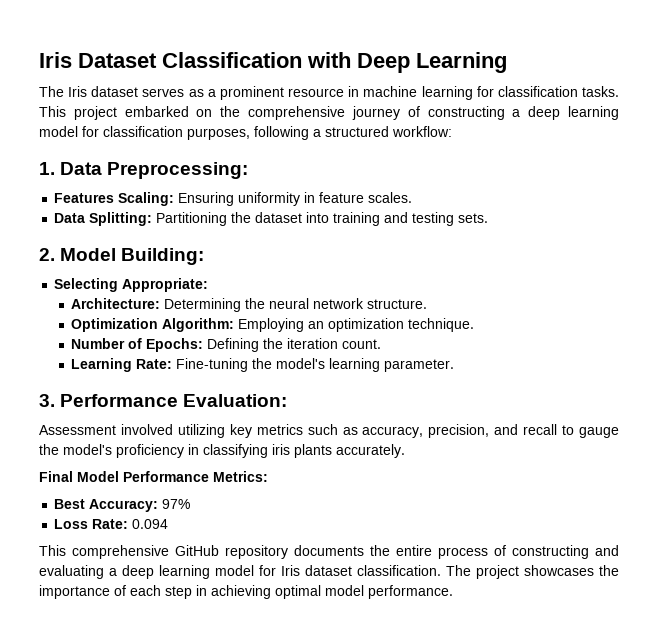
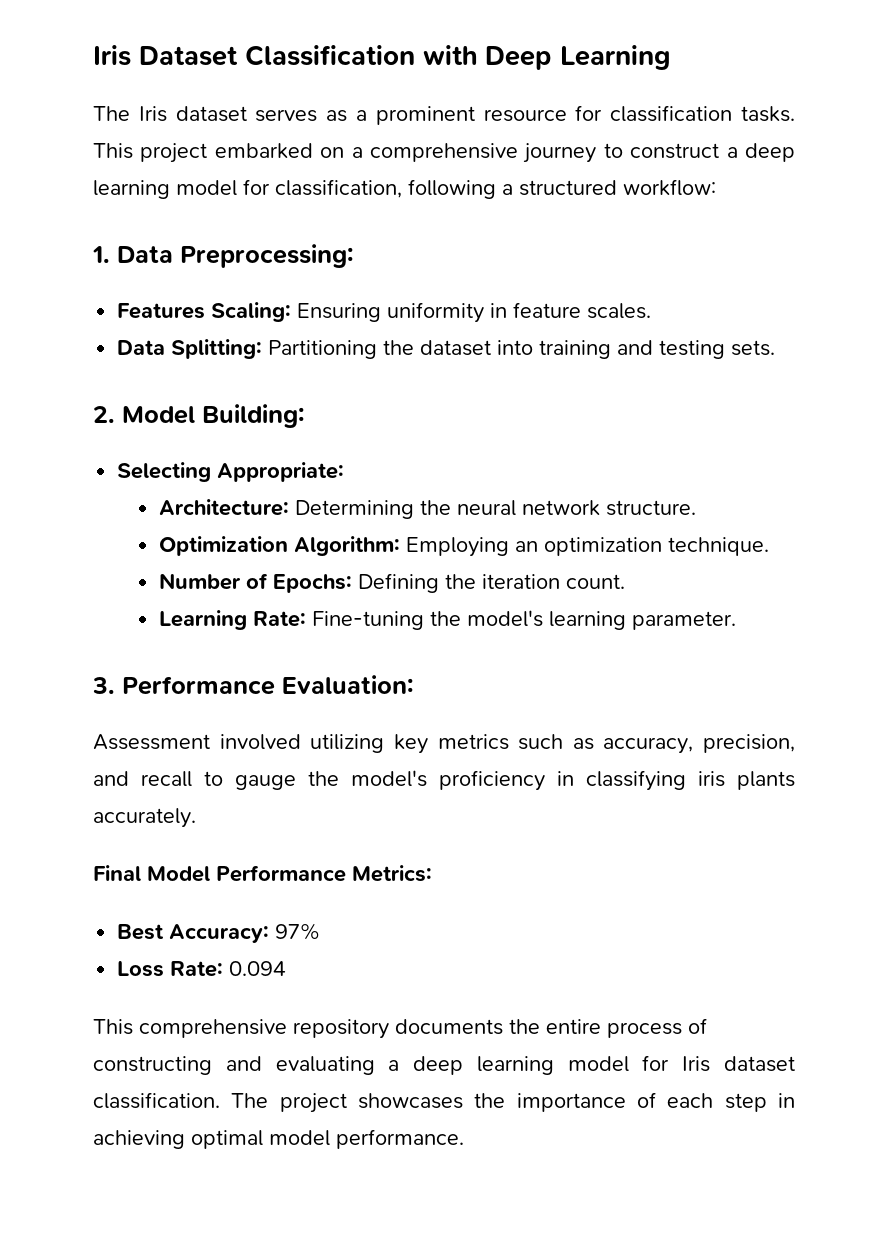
[348,86,473,100] in machine learning -> (567, 115) none
[220,106,241,117] the -> [351,147,363,158] a
[407,106,619,120] [39,126,250,140] of constructing a deep learning model for classification purposes, -> [603,143,795,162] [93,179,402,199] to construct a deep learning model for classification,
[175,545,219,556] GitHub -> (287, 1028) none

